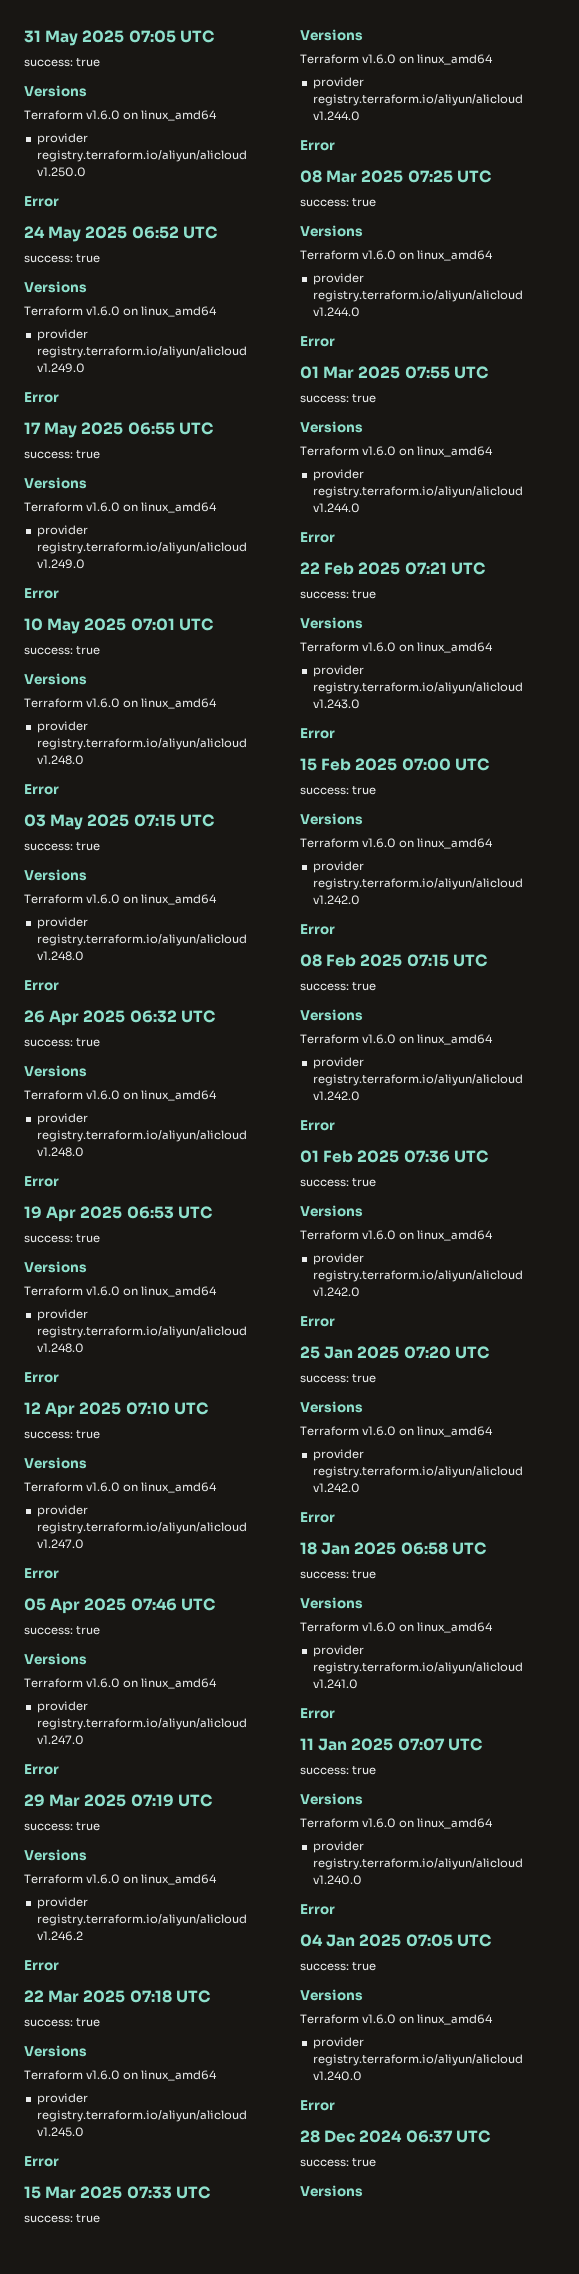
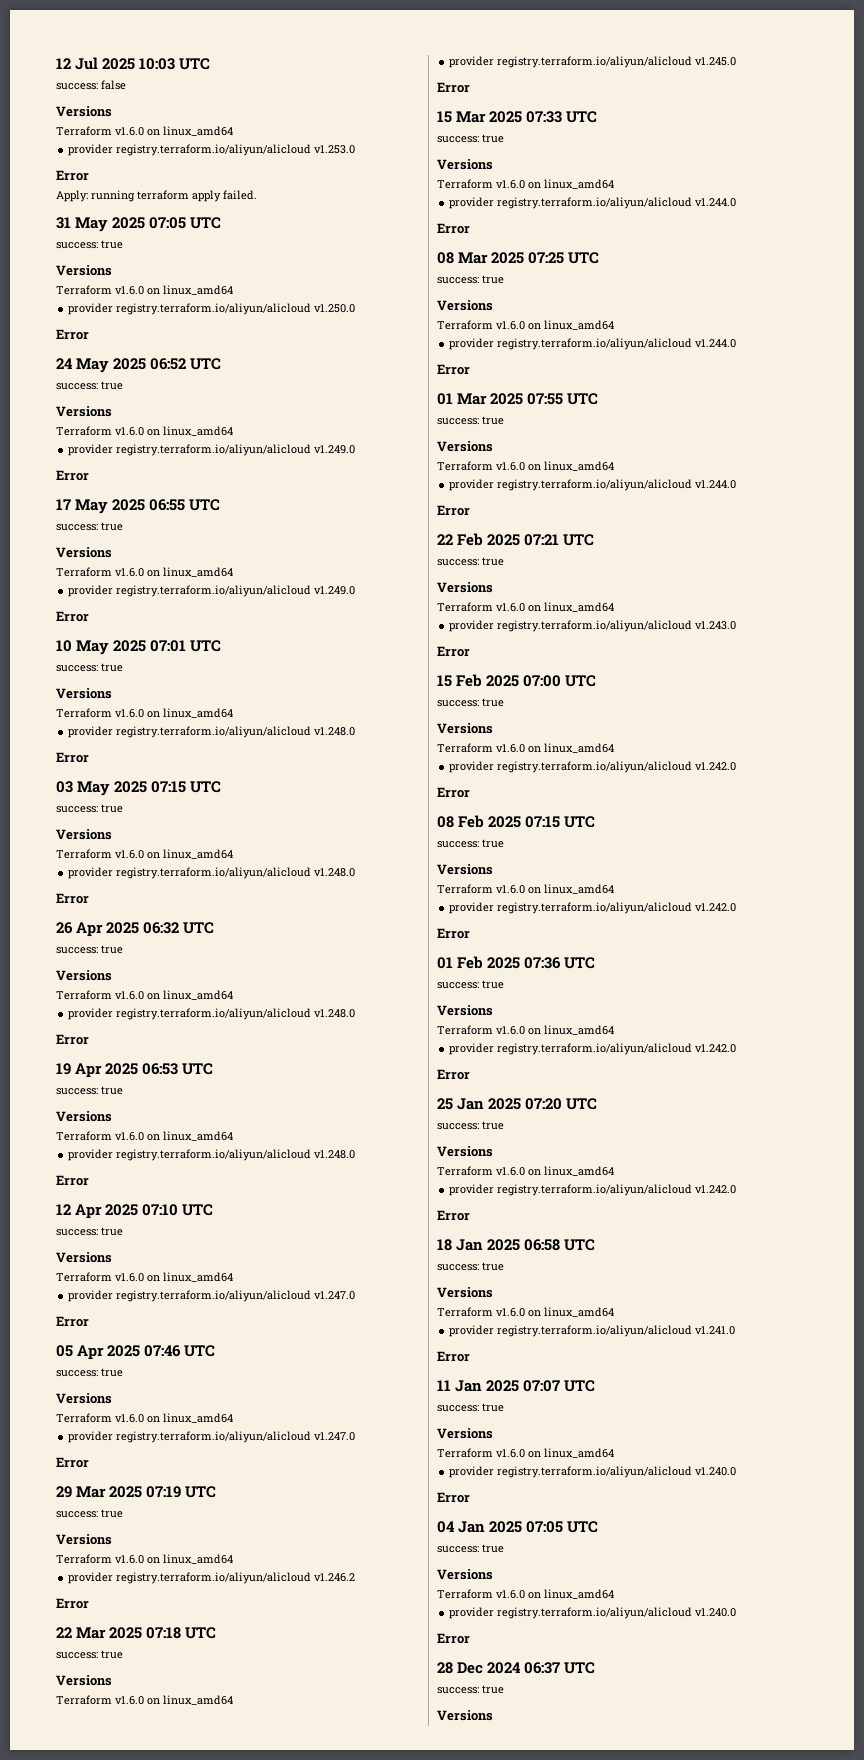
(24, 36) none -> [56,57,211,70] [56,80,126,90] [56,106,112,117] [56,126,233,136] [68,144,356,156] [56,170,89,181] [56,190,257,202] 12 Jul 2025 10:03 UTC // success: false // Versions // Terraform v1.6.0 on linux_amd64 // provider registry.terraform.io/aliyun/alicloud v1.253.0 // Error // Apply: running terraform apply failed. //

